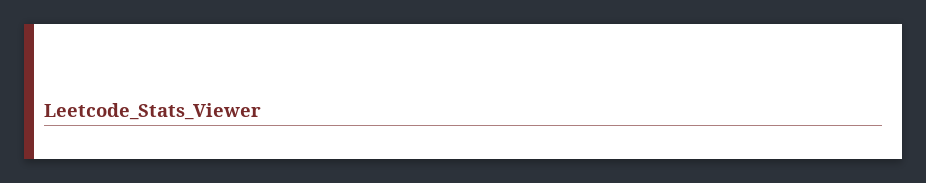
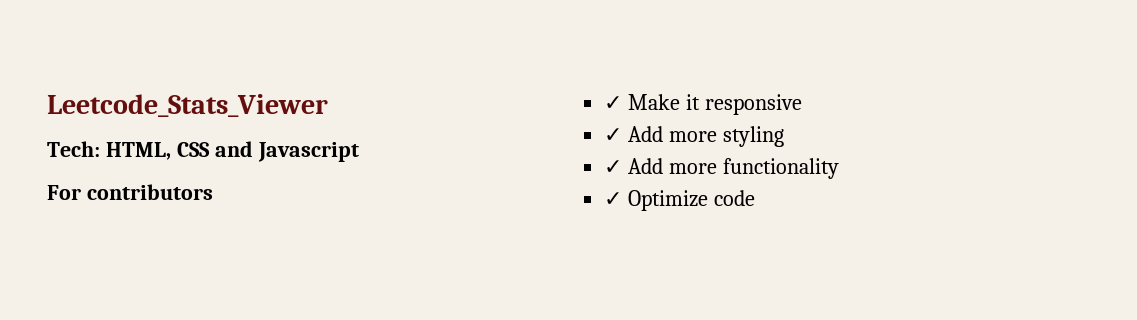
(261, 111) none -> [47,141,359,162] [47,184,213,200] [604,94,803,115] [604,126,785,147] [604,158,840,179] [604,190,756,211] // Tech: HTML, CSS and Javascript // For contributors // ✓ Make it responsive // ✓ Add more styling // ✓ Add more functionality // ✓ Optimize code

